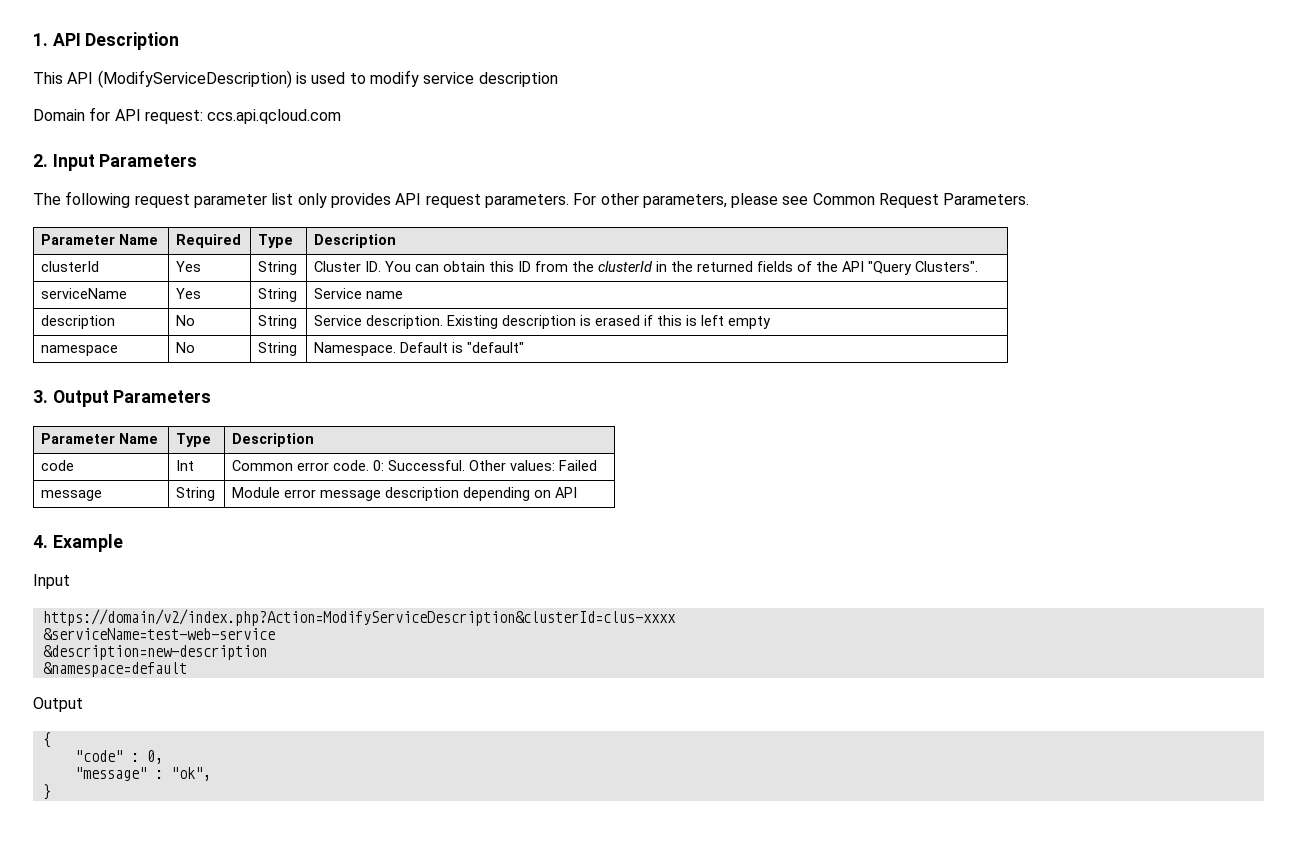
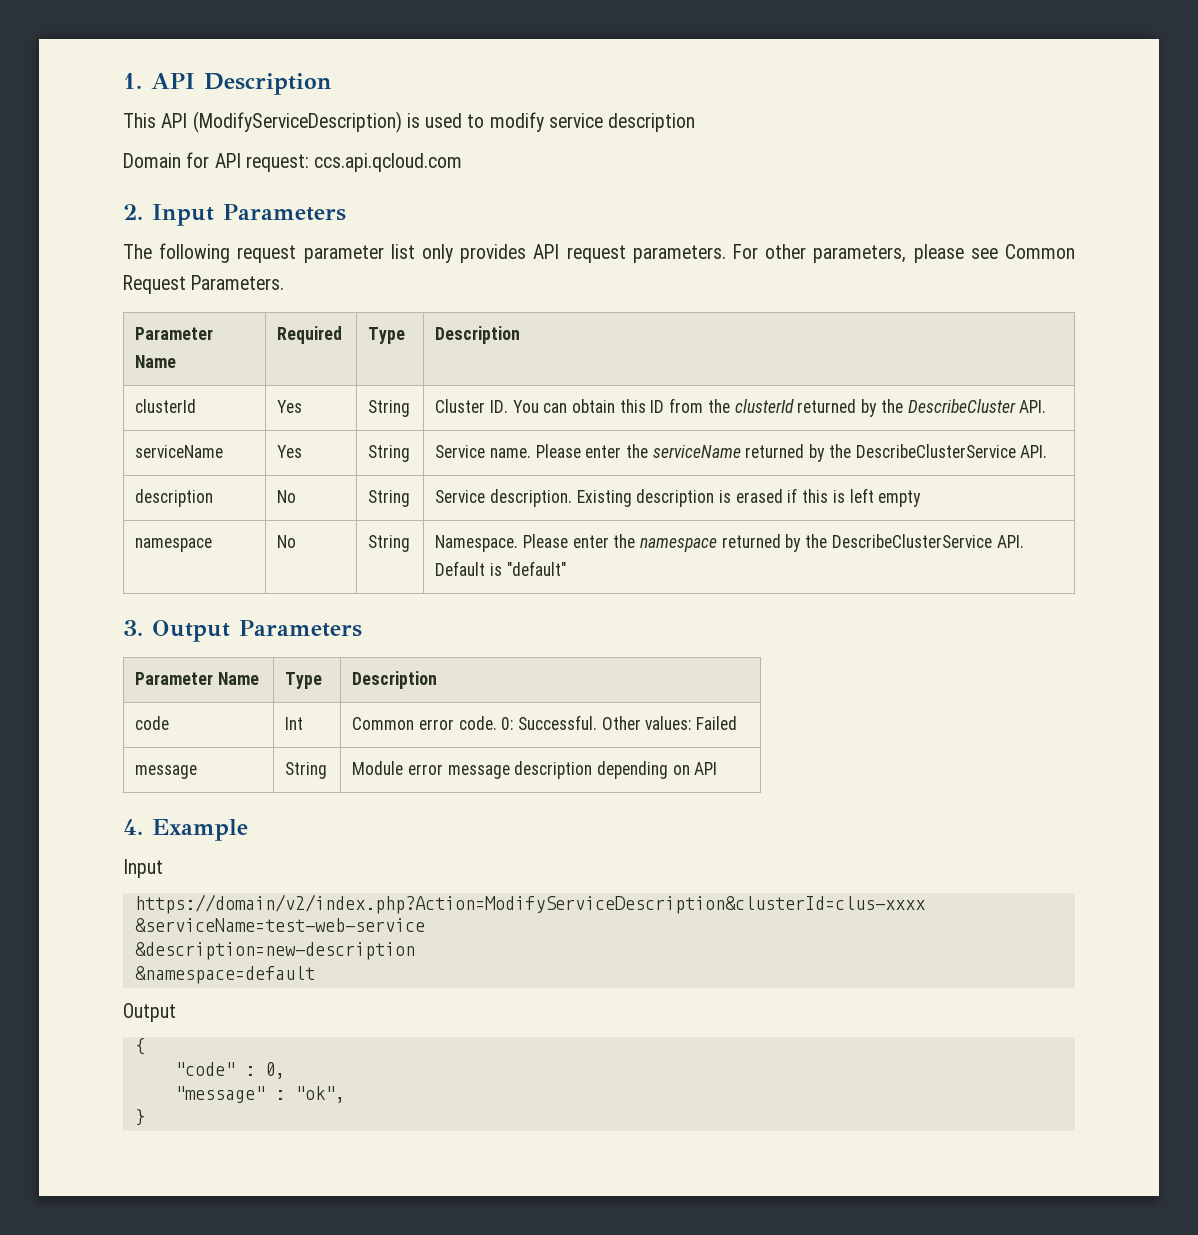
[656,261,979,275] [41,288,128,299] [176,288,202,299] [258,288,298,302] [314,288,404,299] in the returned fields of the API "Query Clusters". // serviceName | Yes | String | Service name -> [797,399,1047,417] [135,445,224,458] [277,445,303,458] [368,445,411,462] [435,444,1048,462] returned by the DescribeCluster API. // serviceName | Yes | String | Service name. Please enter the serviceName returned by the DescribeClusterService API.
(397, 349) none -> [522,534,1024,552] Please enter the namespace returned by the DescribeClusterService API.

